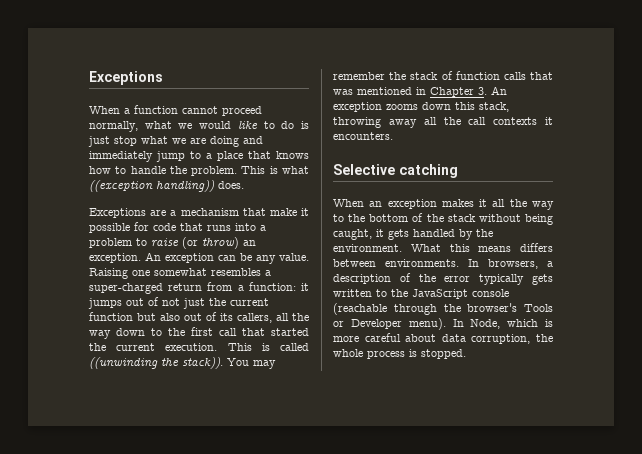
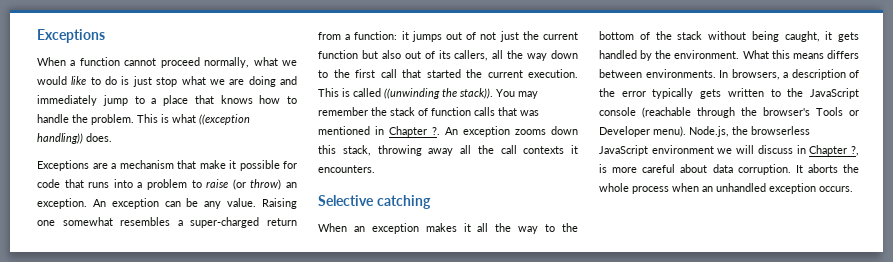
[478,87,487,95] 3. -> [432,127,440,135] ?.
[452,319,539,329] In Node, which -> [689,126,810,137] [599,145,859,156] Node.js, the browserless JavaScript environment we will discuss in Chapter ?,
[471,334,553,344] [333,349,466,359] corruption, the whole process is stopped. -> [737,164,859,175] [599,183,853,194] corruption. It aborts the whole process when an unhandled exception occurs.

